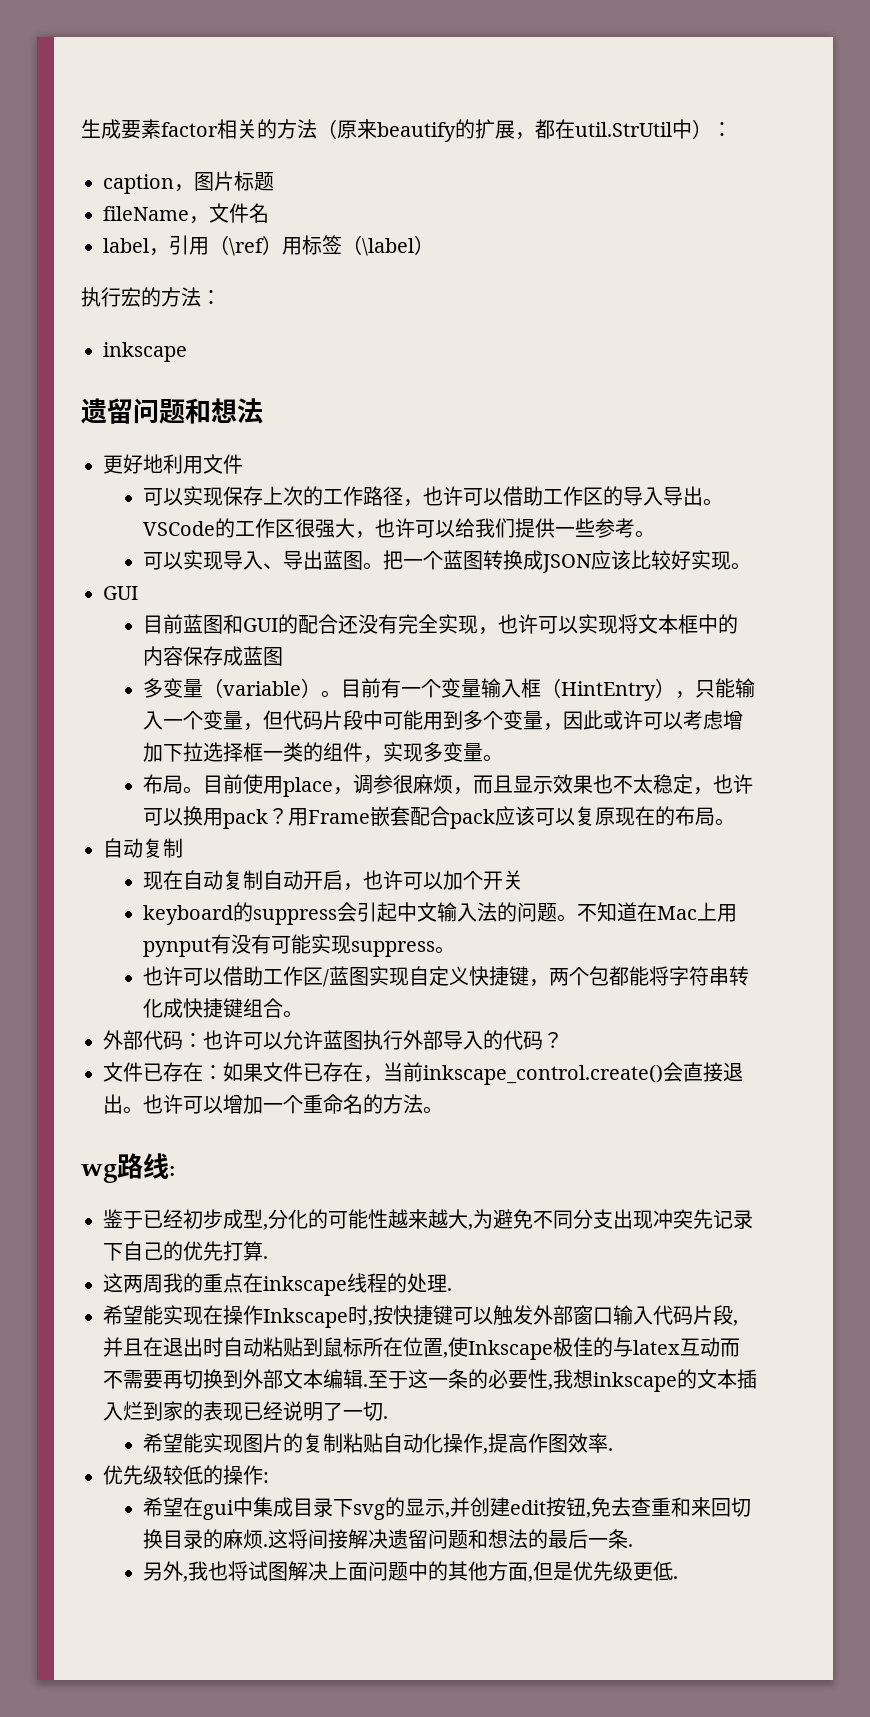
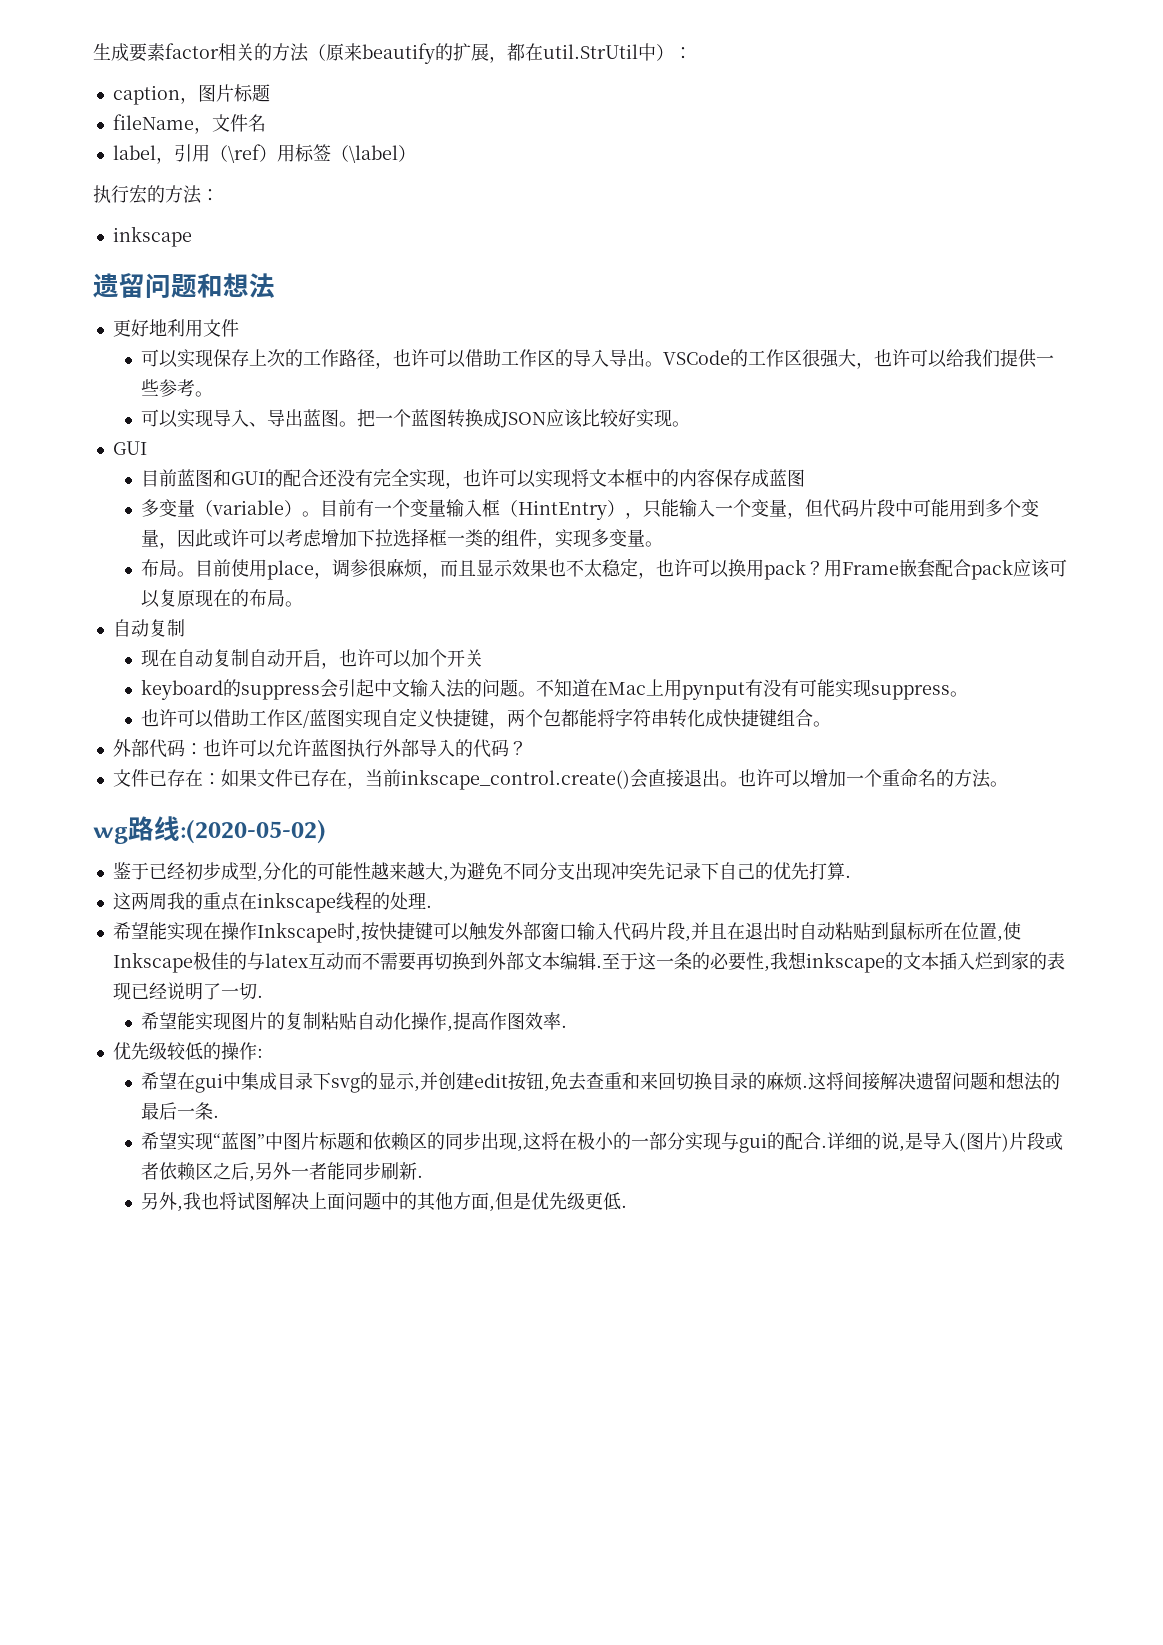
[169,1165,175,1176] : -> [180,819,326,844] :(2020-05-02)
(633, 1545) none -> [140,1131,1063,1153] [140,1162,423,1182] // 希望实现“蓝图”中图片标题和依赖区的同步出现,这将在极小的一部分实现与gui的配合.详细的说,是导入(图片)片段或者依赖区之后,另外一者能同步刷新.

